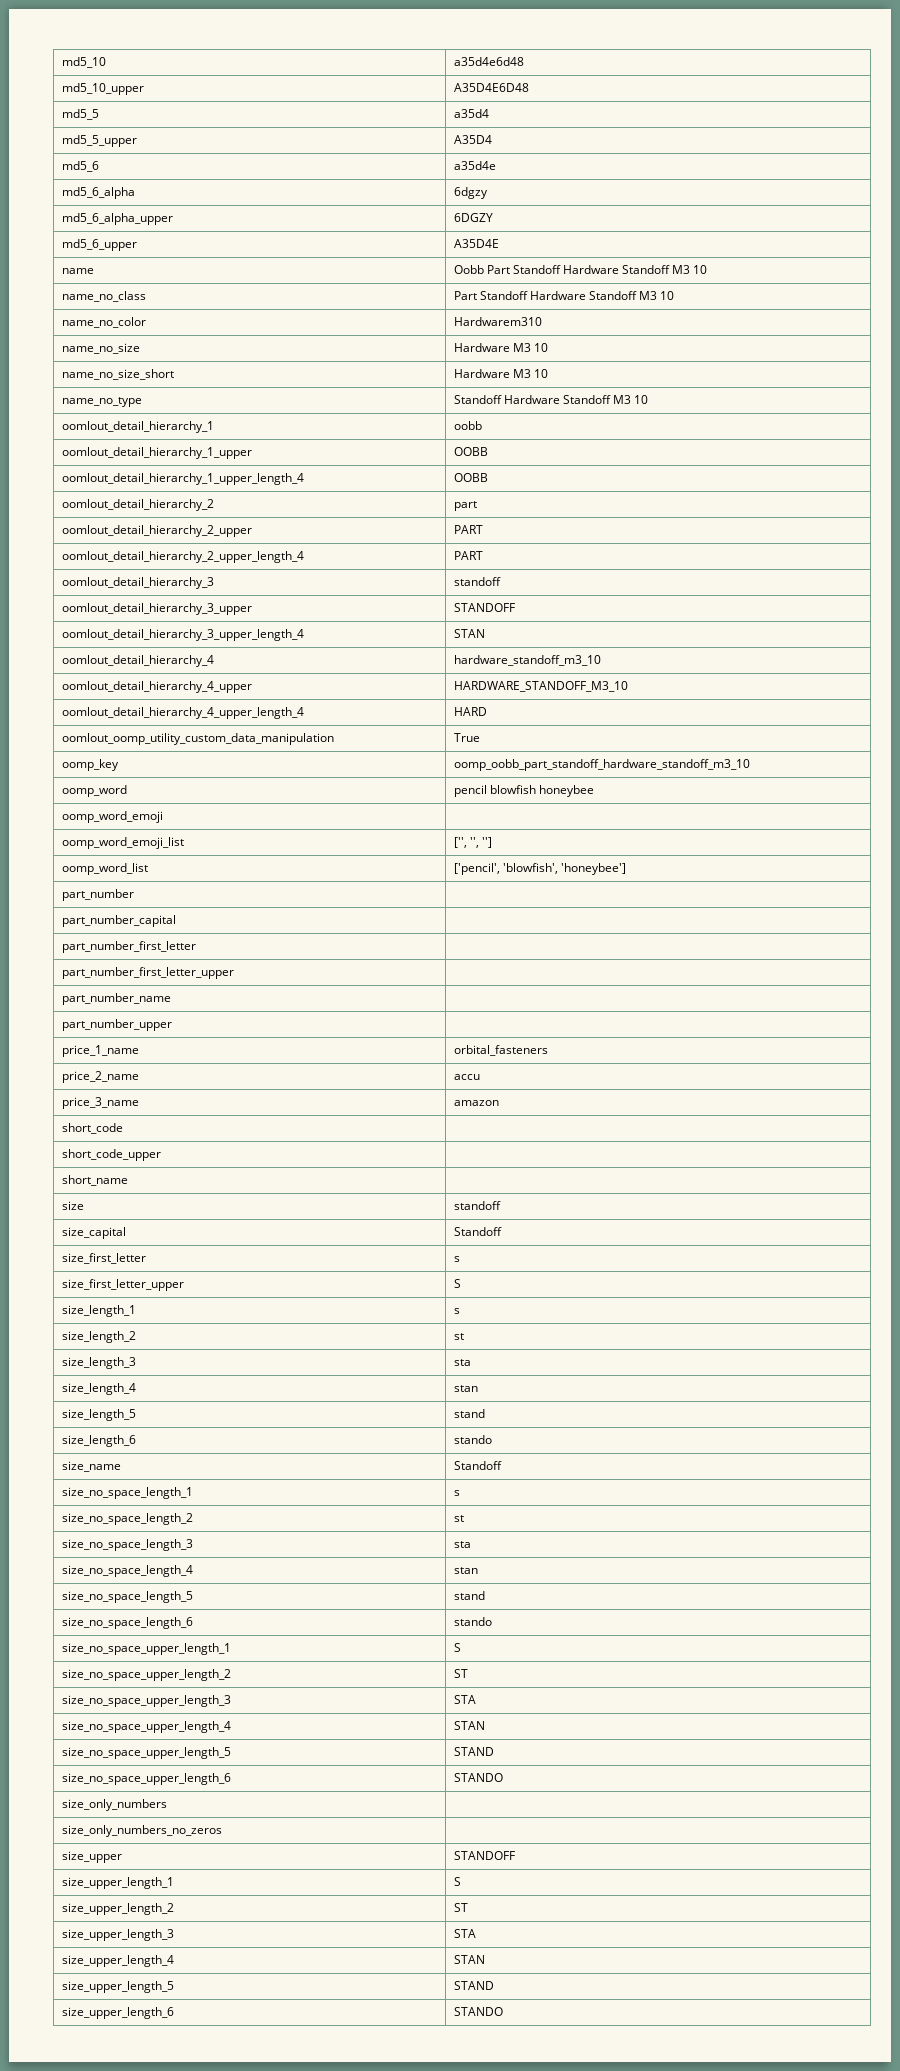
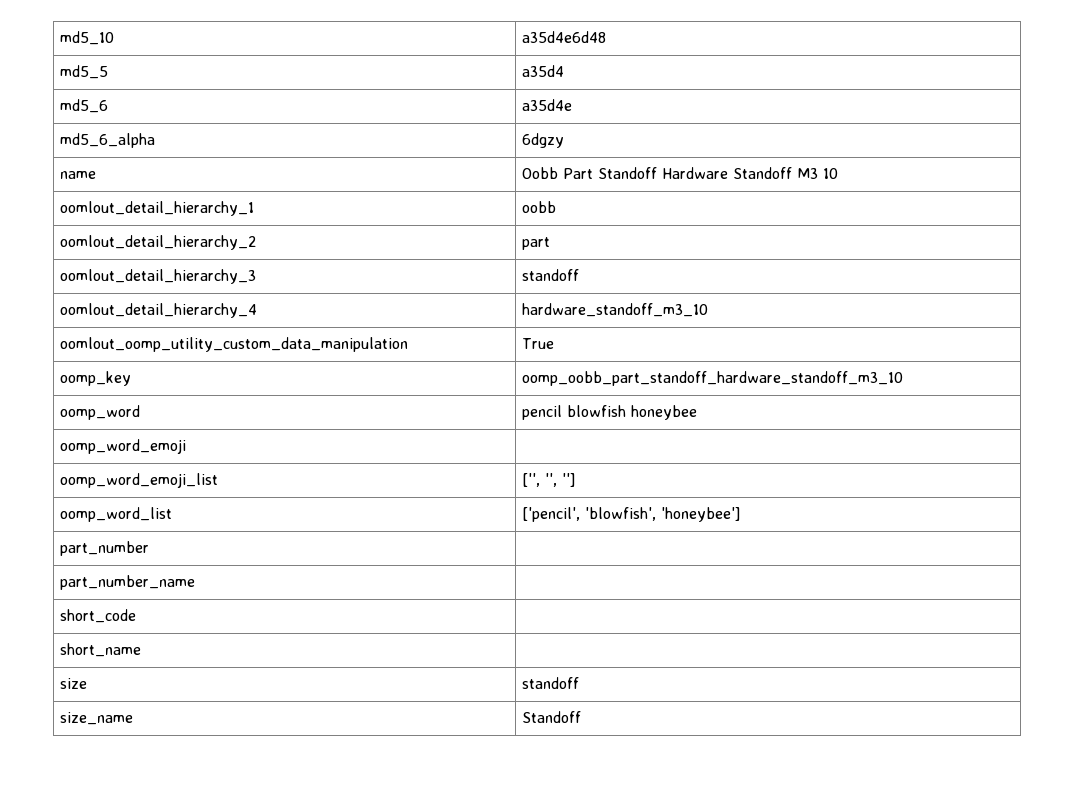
[61,83,144,95] [453,83,529,92] // md5_10_upper | A35D4E6D48 -> (607, 37) none
[61,135,137,147] [453,135,492,144] // md5_5_upper | A35D4 -> (565, 71) none
[61,213,173,225] [453,213,493,222] [61,239,137,251] [453,239,499,248] // md5_6_alpha_upper | 6DGZY // md5_6_upper | A35D4E -> (565, 140) none
[61,291,146,302] [453,291,675,300] [61,317,146,328] [453,317,542,326] [61,343,140,354] [453,343,548,352] [61,369,174,380] [453,369,548,378] [61,397,142,407] [453,395,649,404] [61,421,214,433] [453,421,482,430] [61,447,252,459] [453,447,488,456] [61,473,304,485] [453,473,488,482] [61,499,214,511] [453,501,477,511] [61,525,252,537] [453,525,483,534] [61,551,304,563] [453,551,483,560] [61,577,214,589] [453,577,501,586] [61,603,252,615] [453,603,515,612] [61,629,304,641] [453,629,485,638] [61,655,214,667] [453,655,601,666] [61,681,252,693] [453,681,628,692] [61,707,304,719] [453,707,487,716] name_no_class | Part Standoff Hardware Standoff M3 10 // name_no_color | Hardwarem310 // name_no_size | Hardware M3 10 // name_no_size_short | Hardware M3 10 // name_no_type | Standoff Hardware Standoff M3 10 // oomlout_detail_hierarchy_1 | oobb // oomlout_detail_hierarchy_1_upper | OOBB // oomlout_detail_hierarchy_1_upper_length_4 | OOBB // oomlout_detail_hierarchy_2 | part // oomlout_detail_hierarchy_2_upper | PART // oomlout_detail_hierarchy_2_upper_length_4 | PART // oomlout_detail_hierarchy_3 | standoff // oomlout_detail_hierarchy_3_upper | STANDOFF // oomlout_detail_hierarchy_3_upper_length_4 | STAN // oomlout_detail_hierarchy_4 | hardware_standoff_m3_10 // oomlout_detail_hierarchy_4_upper | HARDWARE_STANDOFF_M3_10 // oomlout_detail_hierarchy_4_upper_length_4 | HARD -> [60,201,255,216] [522,201,557,213] [60,235,257,250] [522,237,551,250] [60,269,257,284] [522,269,580,281] [60,303,258,318] [522,303,709,317] oomlout_detail_hierarchy_1 | oobb // oomlout_detail_hierarchy_2 | part // oomlout_detail_hierarchy_3 | standoff // oomlout_detail_hierarchy_4 | hardware_standoff_m3_10
[61,915,176,927] [61,941,196,953] [61,967,234,979] [61,993,171,1005] [61,1019,172,1031] [61,1045,139,1057] [453,1045,548,1056] [61,1071,139,1083] [453,1074,480,1080] [61,1097,139,1109] [453,1100,499,1106] part_number_capital | // part_number_first_letter | // part_number_first_letter_upper | // part_number_name | // part_number_upper | // price_1_name | orbital_fasteners // price_2_name | accu // price_3_name | amazon -> [60,575,196,590] part_number_name |
[61,1149,161,1161] // short_code_upper | -> (137, 616) none
[61,1227,126,1239] [453,1227,502,1236] [61,1253,146,1264] [453,1256,460,1262] [61,1279,184,1291] [453,1279,461,1288] [61,1305,136,1317] [453,1308,460,1314] [61,1331,136,1343] [453,1333,464,1340] [61,1357,136,1369] [453,1359,471,1366] [61,1383,136,1395] [453,1385,478,1392] [61,1409,136,1421] [453,1409,485,1418] [61,1435,136,1447] [453,1435,492,1444] [61,1461,121,1472] [453,1461,502,1470] [61,1487,193,1499] [453,1490,460,1496] [61,1513,193,1525] [453,1515,464,1522] [61,1539,193,1551] [453,1541,471,1548] [61,1565,193,1577] [453,1567,478,1574] [61,1591,193,1603] [453,1591,485,1600] [61,1617,193,1629] [453,1617,492,1626] [61,1643,231,1655] [453,1643,461,1652] [61,1669,231,1681] [453,1669,468,1678] [61,1695,231,1707] [453,1695,476,1704] [61,1721,231,1733] [453,1721,485,1730] [61,1747,231,1759] [453,1747,494,1756] [61,1773,231,1785] [453,1773,503,1782] [61,1799,167,1811] [61,1825,222,1837] [61,1851,122,1863] [453,1851,515,1860] [61,1877,174,1889] [453,1877,461,1886] [61,1903,174,1915] [453,1903,468,1912] [61,1929,174,1941] [453,1929,476,1938] [61,1955,174,1967] [453,1955,485,1964] [61,1981,174,1993] [453,1981,494,1990] [61,2007,174,2019] [453,2007,503,2016] size_capital | Standoff // size_first_letter | s // size_first_letter_upper | S // size_length_1 | s // size_length_2 | st // size_length_3 | sta // size_length_4 | stan // size_length_5 | stand // size_length_6 | stando // size_name | Standoff // size_no_space_length_1 | s // size_no_space_length_2 | st // size_no_space_length_3 | sta // size_no_space_length_4 | stan // size_no_space_length_5 | stand // size_no_space_length_6 | stando // size_no_space_upper_length_1 | S // size_no_space_upper_length_2 | ST // size_no_space_upper_length_3 | STA // size_no_space_upper_length_4 | STAN // size_no_space_upper_length_5 | STAND // size_no_space_upper_length_6 | STANDO // size_only_numbers | // size_only_numbers_no_zeros | // size_upper | STANDOFF // size_upper_length_1 | S // size_upper_length_2 | ST // size_upper_length_3 | STA // size_upper_length_4 | STAN // size_upper_length_5 | STAND // size_upper_length_6 | STANDO -> [60,712,134,725] [522,711,582,723] size_name | Standoff

